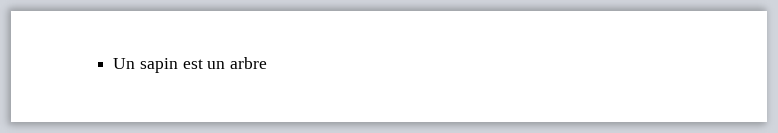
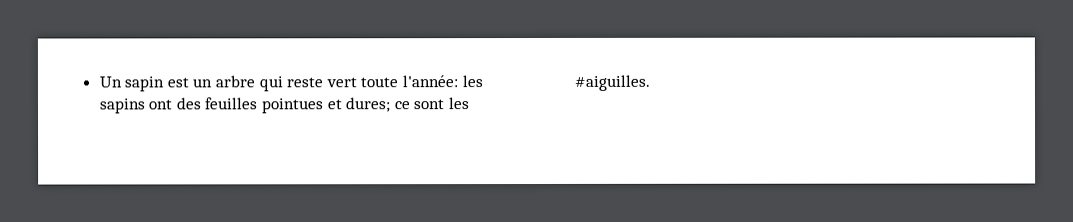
(268, 63) none -> [258,75,483,92] [98,97,470,114] [573,74,650,91] qui reste vert toute l'année: les sapins ont des feuilles pointues et dures; ce sont les #aiguilles.

